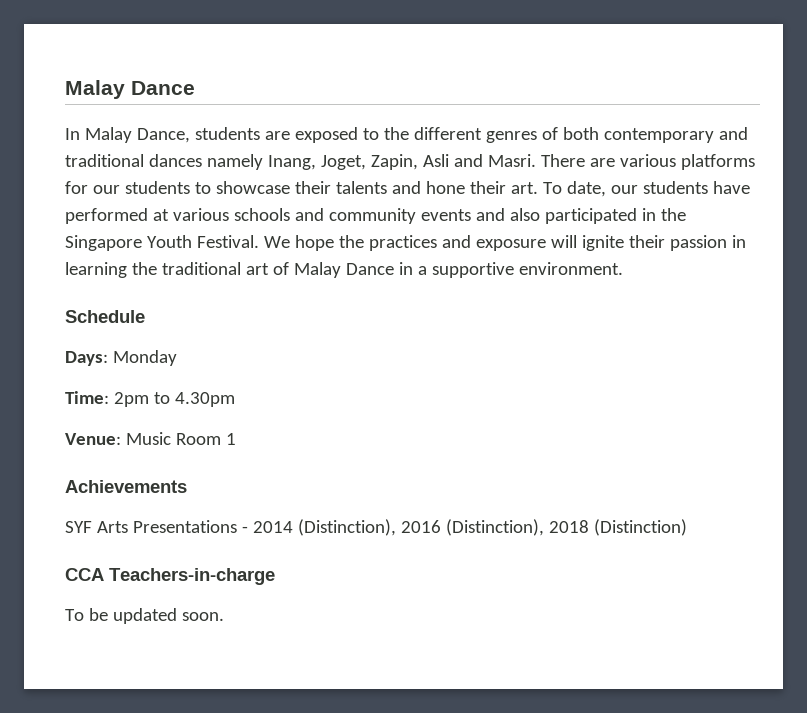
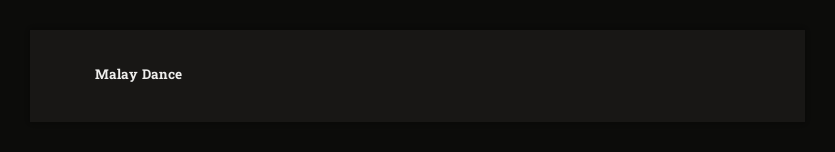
[65,80,195,99] [65,127,748,143] [65,154,755,170] [65,181,750,197] [65,208,686,224] [65,235,746,251] [65,262,623,278] [65,310,145,323] [65,350,177,366] [65,391,235,407] [65,432,236,445] [65,480,187,493] [65,519,687,536] [65,568,275,585] [65,608,224,624] Malay Dance // In Malay Dance, students are exposed to the different genres of both contemporary and traditional dances namely Inang, Joget, Zapin, Asli and Masri. There are various platforms for our students to showcase their talents and hone their art. To date, our students have performed at various schools and community events and also participated in the Singapore Youth Festival. We hope the practices and exposure will ignite their passion in learning the traditional art of Malay Dance in a supportive environment. // Schedule // Days: Monday // Time: 2pm to 4.30pm // Venue: Music Room 1 // Achievements // SYF Arts Presentations - 2014 (Distinction), 2016 (Distinction), 2018 (Distinction) // CCA Teachers-in-charge // To be updated soon. -> [95,68,182,82] Malay Dance

